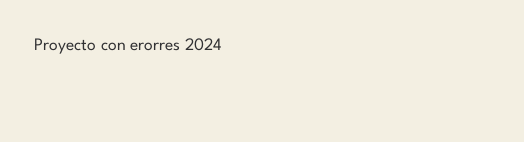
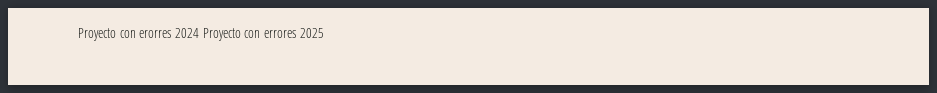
(223, 44) none -> [202,28,324,41] Proyecto con errores 2025

